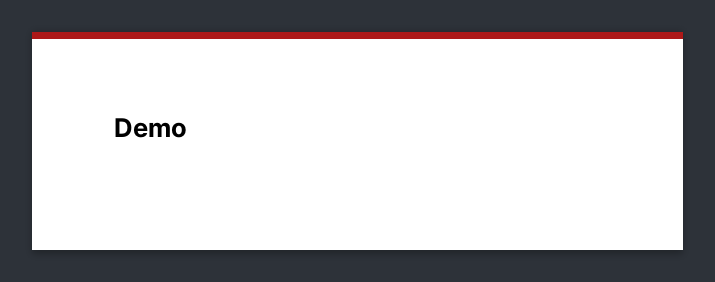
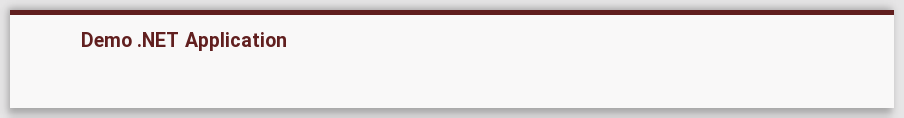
(187, 128) none -> [137,32,287,51] .NET Application

